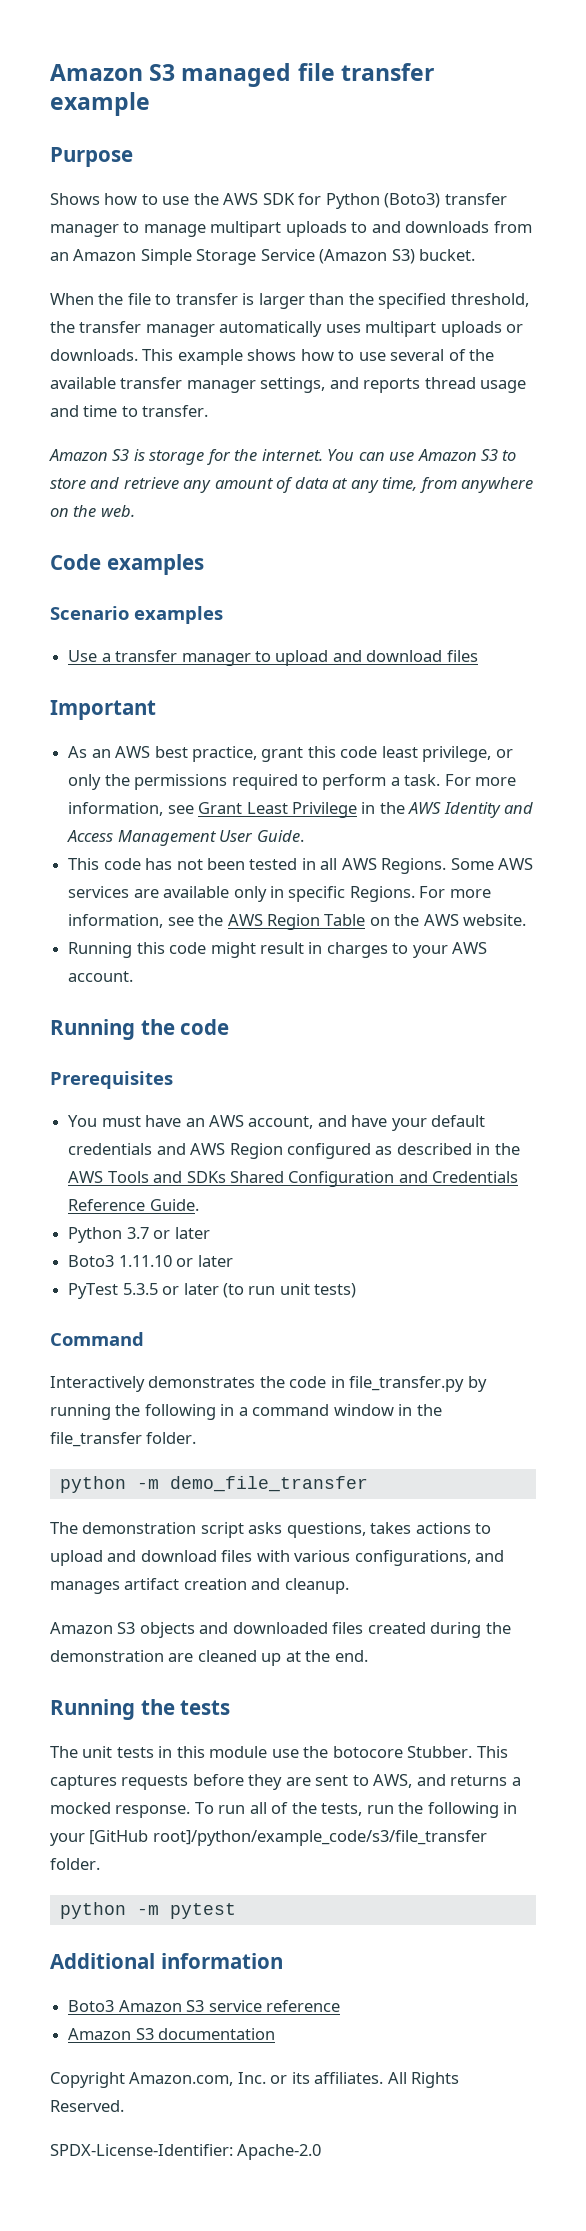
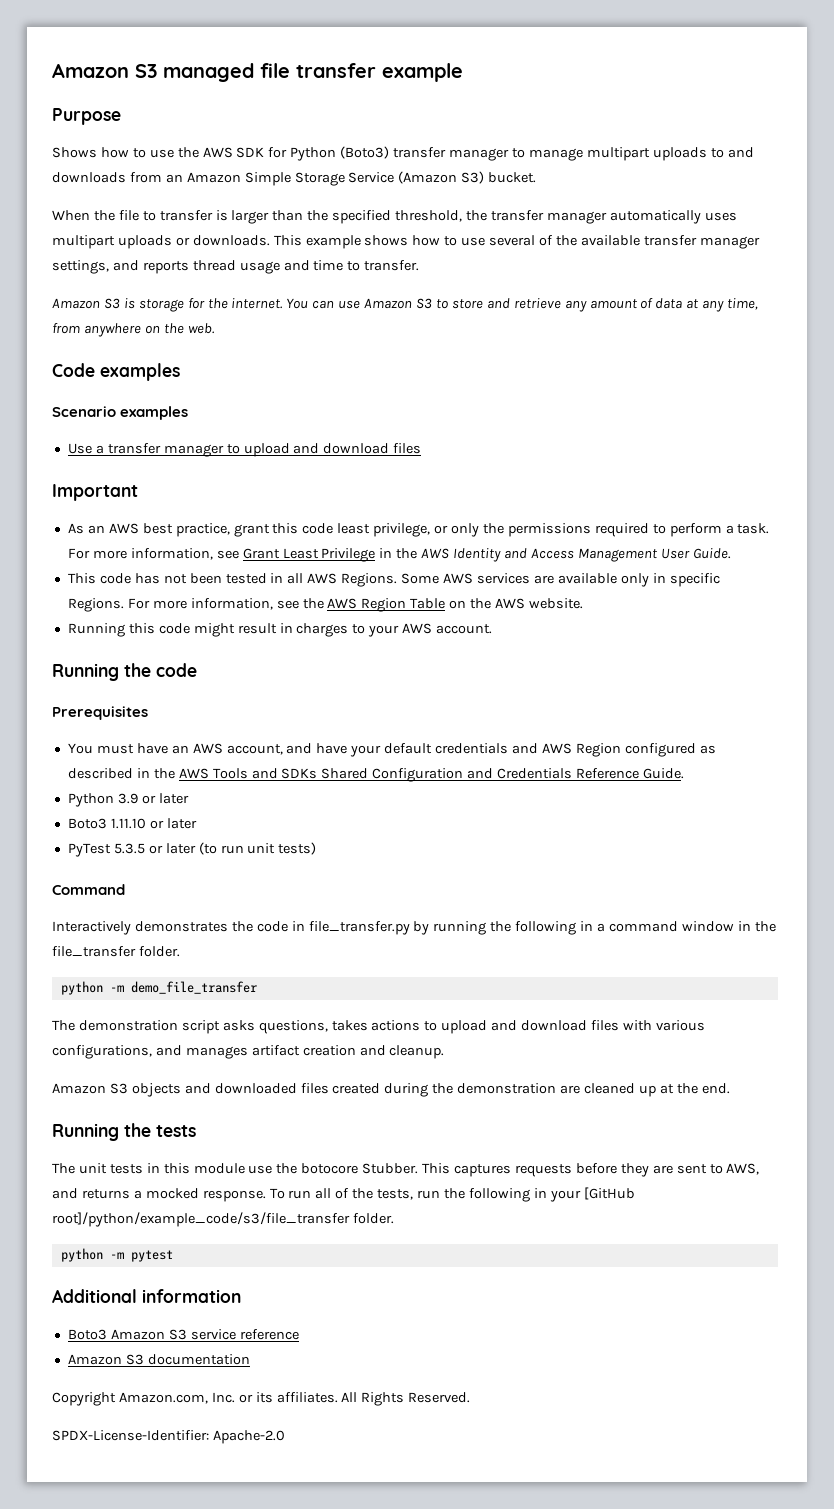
[126,1227,149,1239] 3.7 -> [117,793,138,804] 3.9

